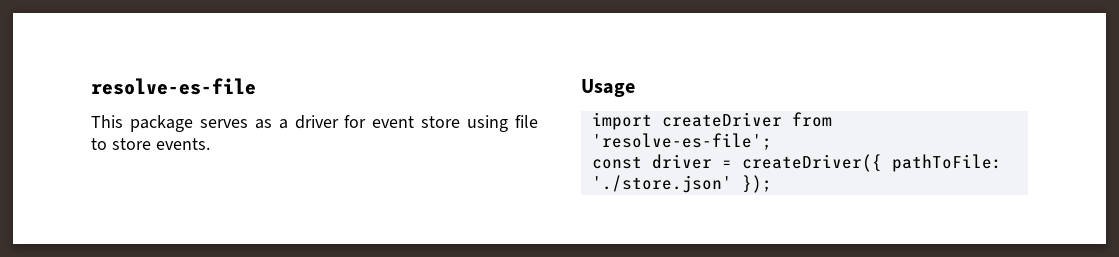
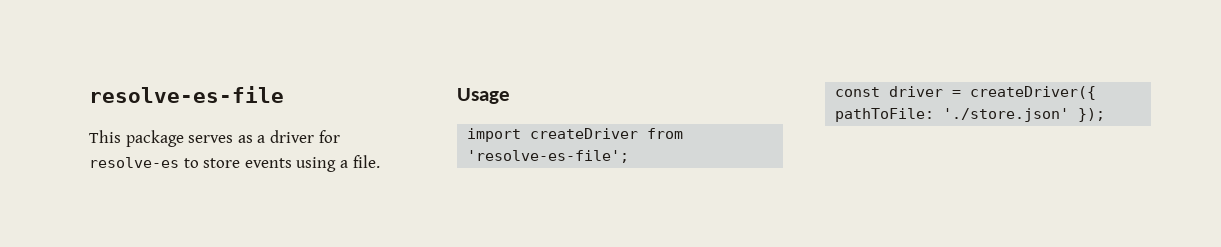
[372,115,538,132] [91,138,210,150] event store using file to store events. -> [89,155,380,172] resolve-es to store events using a file.

